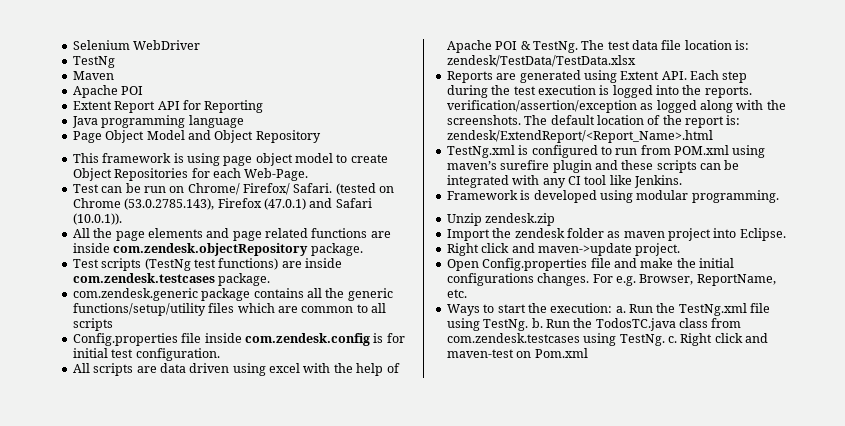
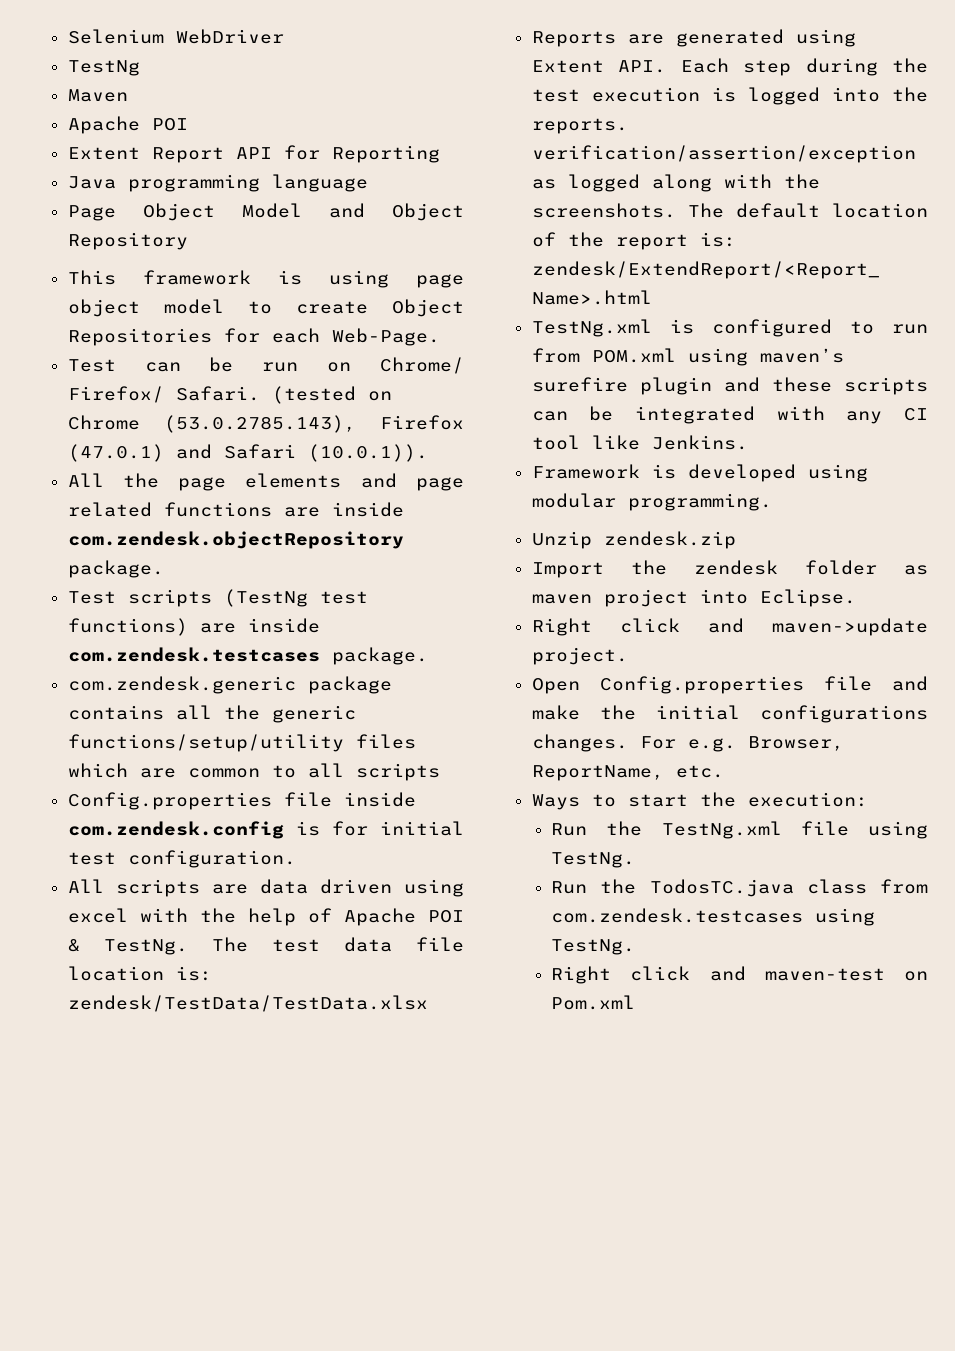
[615,306,626,313] a. -> (868, 799) //
[531,318,543,328] b. -> (636, 860) //
[667,336,677,343] c. -> (636, 947) //

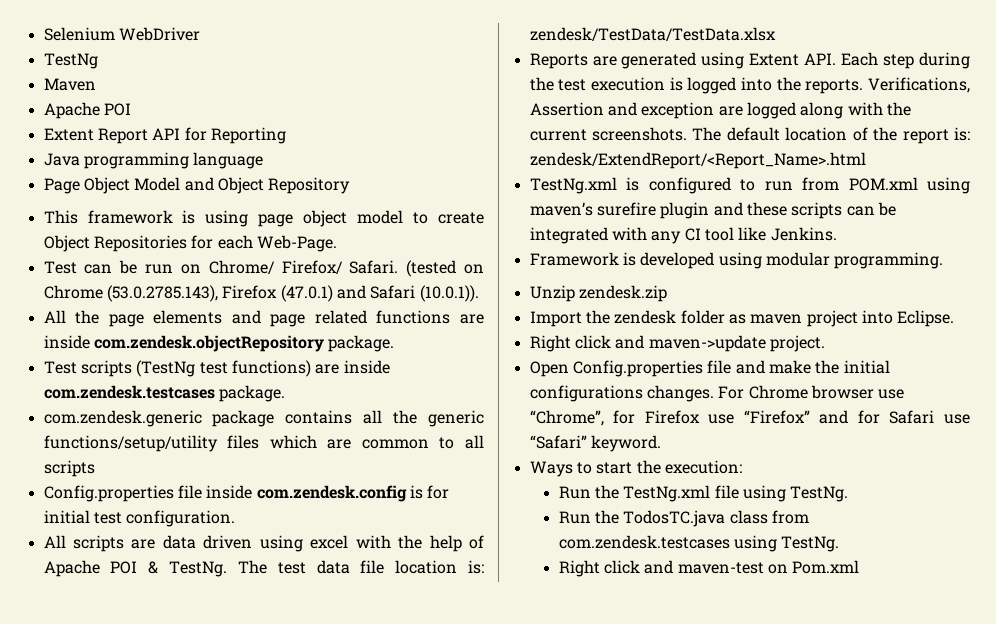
[531,145,916,163] [531,179,556,189] verification/assertion/exception as -> [868,77,970,93] [529,102,743,119] Verifications, Assertion and exception are
(820, 181) none -> [529,129,587,141] current
[687,736,844,752] [531,765,724,781] e.g. Browser, ReportName, etc. -> [748,385,905,399] [529,410,970,426] [529,435,661,452] Chrome browser use “Chrome”, for Firefox use “Firefox” and for Safari use “Safari” keyword.

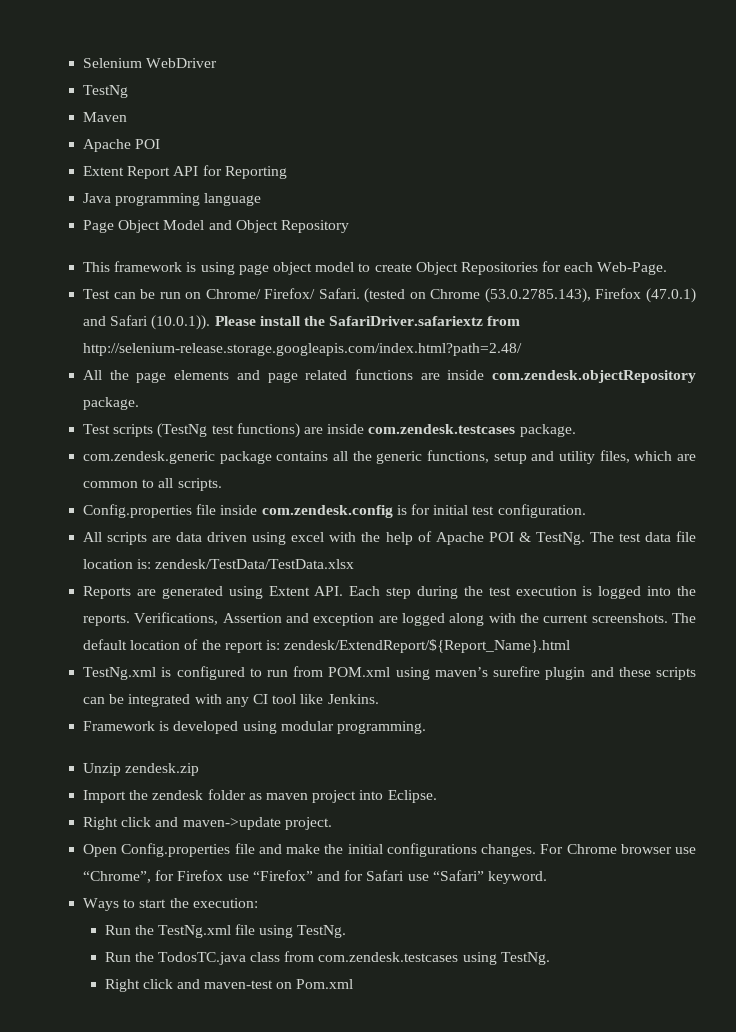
(479, 293) none -> [214,316,521,326] [83,343,523,356] Please install the SafariDriver.safariextz from http://selenium-release.storage.googleapis.com/index.html?path=2.48/
[43,435,260,452] functions/setup/utility files -> [427,450,630,464] functions, setup and utility files,
[43,460,95,477] scripts -> [177,478,222,491] scripts.
[529,152,866,169] zendesk/ExtendReport/<Report_Name>.html -> [284,639,571,653] zendesk/ExtendReport/${Report_Name}.html

